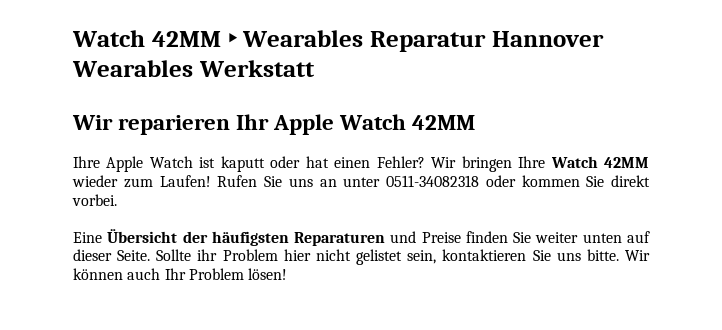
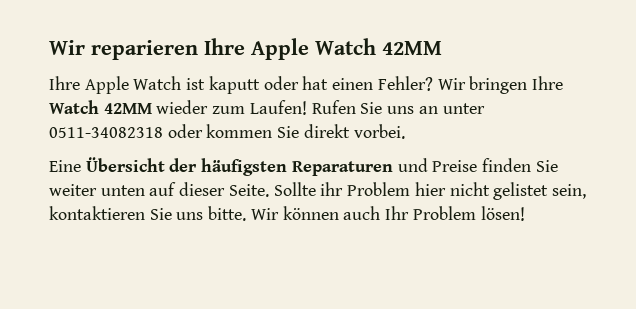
[72,30,604,52] [72,60,315,77] Watch 42MM ‣ Wearables Reparatur Hannover Wearables Werkstatt // -> (49, 47) none
[236,114,270,130] Ihr -> [204,38,245,55] Ihre

